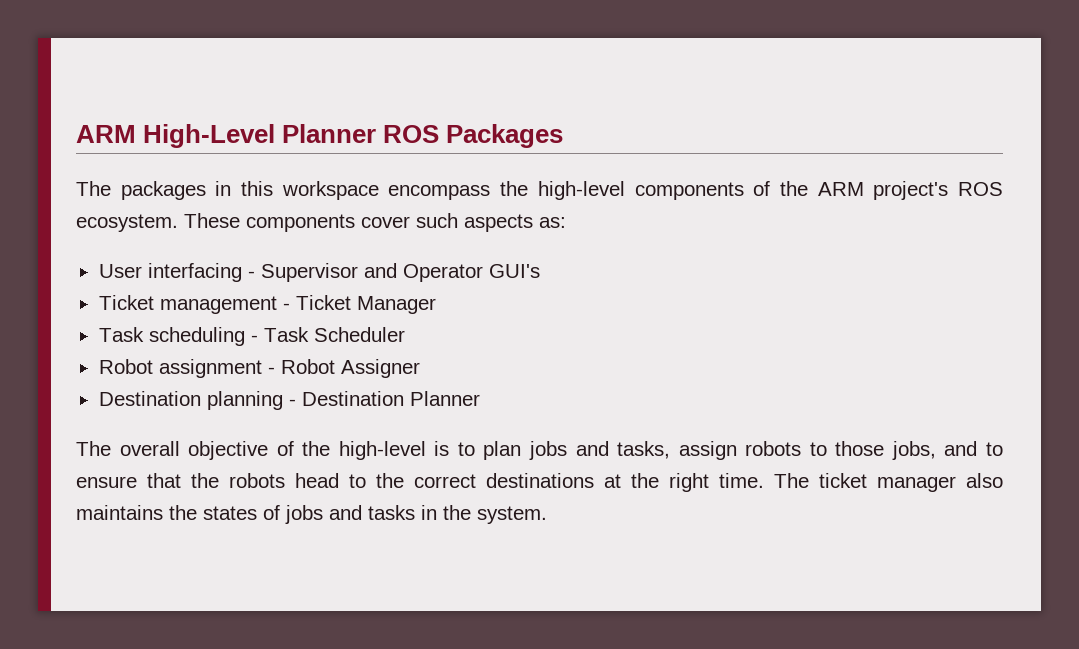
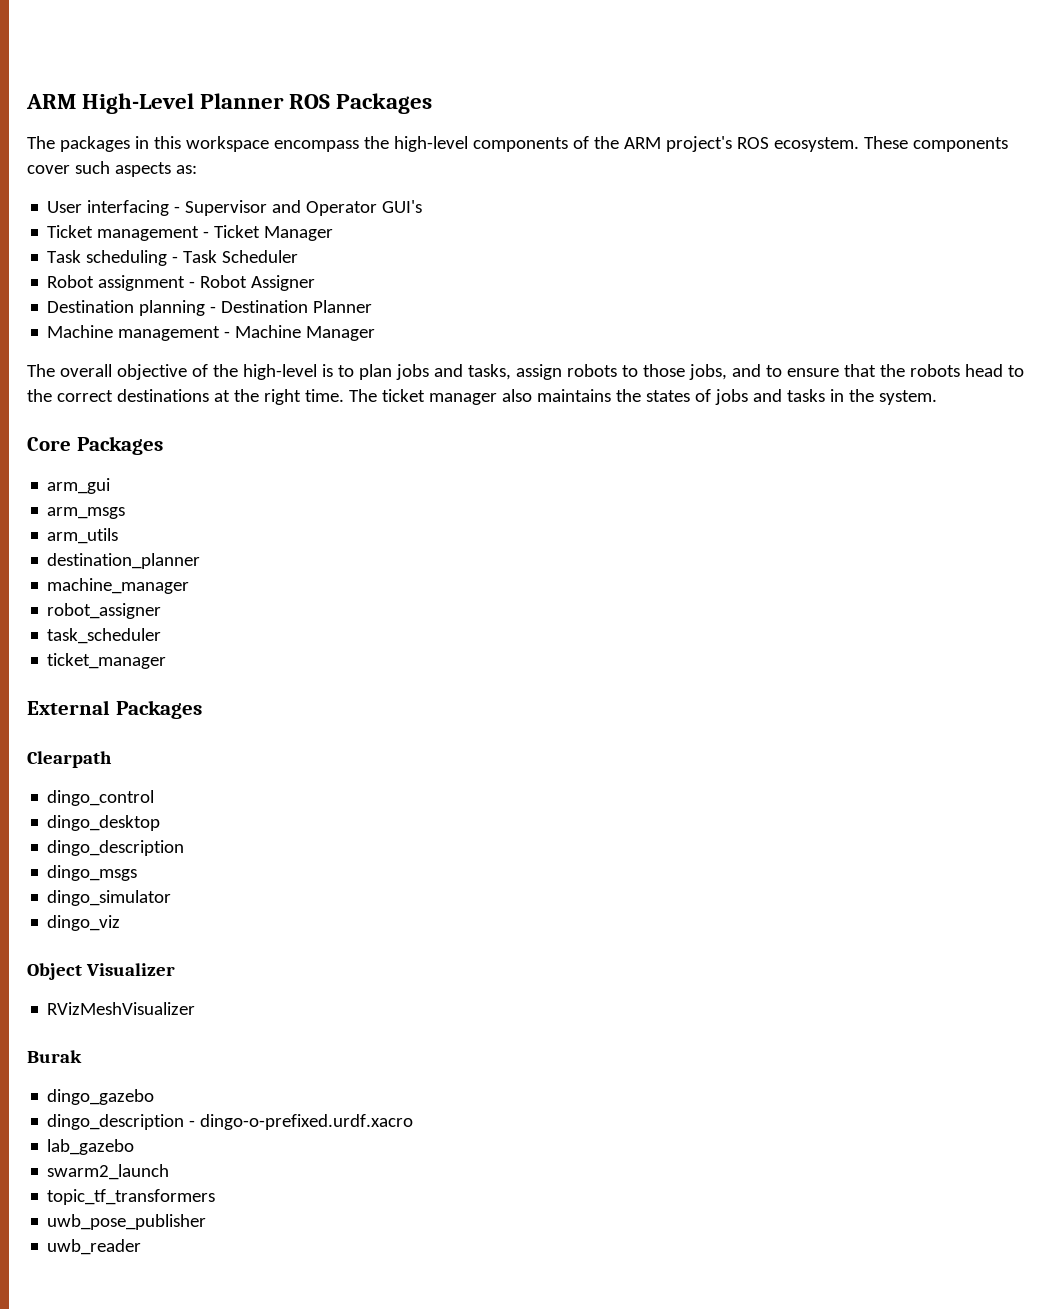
(480, 398) none -> [47,325,376,341] // Machine management - Machine Manager
(547, 515) none -> [27,436,163,455] [47,478,111,494] [47,507,126,519] [47,528,119,544] [47,553,201,569] [47,578,190,594] [47,603,162,619] [47,628,162,644] [47,653,167,669] [27,700,202,719] [27,751,112,768] [47,790,155,806] [47,815,161,831] [47,840,185,856] [47,865,138,881] [47,890,172,906] [47,915,121,931] [27,963,176,980] [47,1002,196,1015] [27,1050,82,1063] [47,1089,155,1105] [47,1114,414,1130] [47,1139,135,1155] [47,1164,170,1180] [47,1189,216,1205] [47,1214,207,1230] [47,1239,142,1255] // Core Packages // arm_gui // arm_msgs // arm_utils // destination_planner // machine_manager // robot_assigner // task_scheduler // ticket_manager // External Packages // Clearpath // dingo_control // dingo_desktop // dingo_description // dingo_msgs // dingo_simulator // dingo_viz // Object Visualizer // RVizMeshVisualizer // Burak // dingo_gazebo // dingo_description - dingo-o-prefixed.urdf.xacro // lab_gazebo // swarm2_launch // topic_tf_transformers // uwb_pose_publisher // uwb_reader

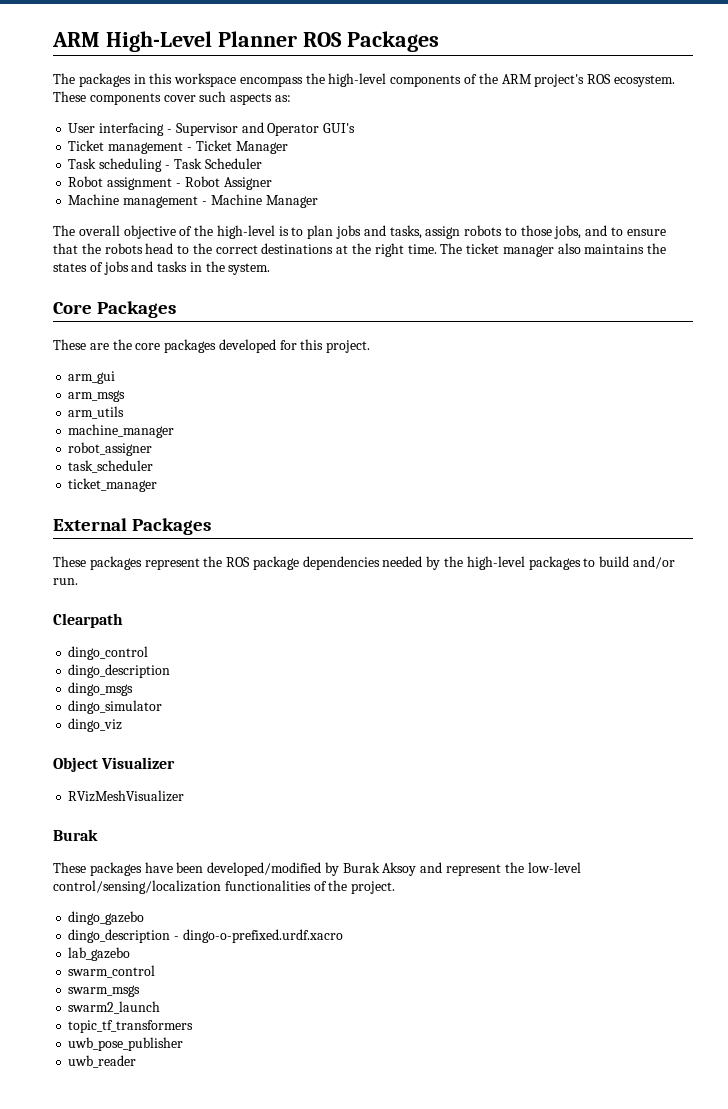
[47,300,373,316] // Destination planning - Destination Planner -> (272, 183) none
(163, 445) none -> [53,339,371,353] // These are the core packages developed for this project.
[47,553,201,569] // destination_planner -> (125, 412) none
(202, 709) none -> [53,556,675,570] [53,578,78,585] // These packages represent the ROS package dependencies needed by the high-level packages to build and/or run.
[47,815,161,831] // dingo_desktop -> (149, 653) none
(82, 1056) none -> [53,862,581,876] [53,880,396,894] // These packages have been developed/modified by Burak Aksoy and represent the low-level control/sensing/localization functionalities of the project.
(135, 1147) none -> [68,965,156,978] [68,985,141,997] // swarm_control // swarm_msgs

